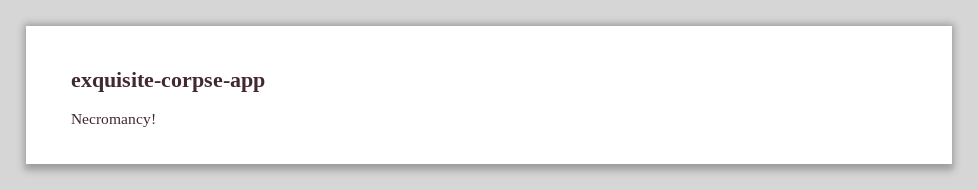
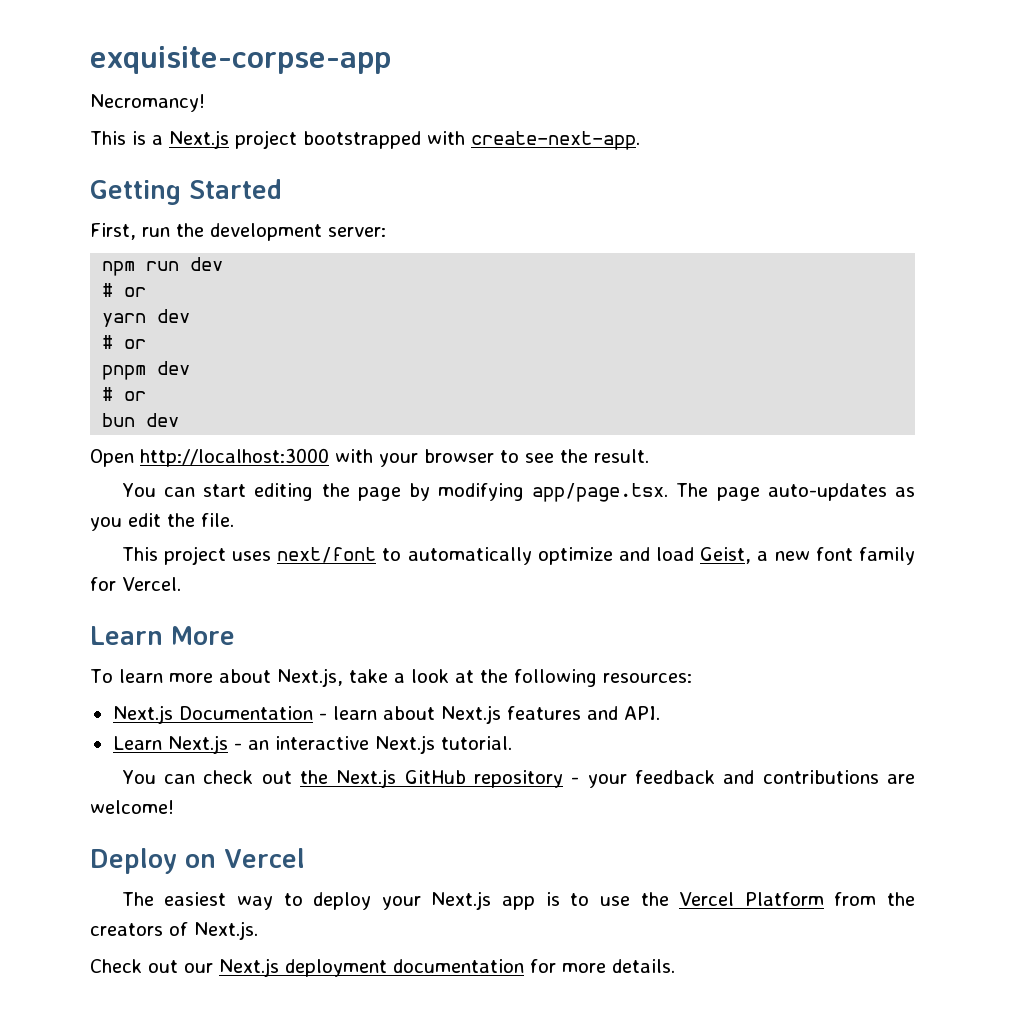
(156, 120) none -> [90,130,640,150] [90,179,282,205] [90,223,386,241] [102,257,224,276] [102,283,147,297] [102,309,191,327] [102,335,147,349] [102,361,191,380] [102,387,147,401] [102,413,180,427] [90,448,649,467] [121,483,916,502] [90,513,234,531] [121,546,916,565] [90,577,181,591] [90,626,235,645] [90,668,692,687] [112,705,660,724] [112,735,512,754] [121,769,915,788] [90,800,174,814] [90,848,305,874] [121,891,915,910] [90,921,258,940] [90,958,675,977] // This is a Next.js project bootstrapped with create-next-app. // Getting Started // First, run the development server: // npm run dev // # or // yarn dev // # or // pnpm dev // # or // bun dev // Open http://localhost:3000 with your browser to see the result. // You can start editing the page by modifying app/page.tsx. The page auto-updates as you edit the file. // This project uses next/font to automatically optimize and load Geist, a new font family for Vercel. // Learn More // To learn more about Next.js, take a look at the following resources: // Next.js Documentation - learn about Next.js features and API. // Learn Next.js - an interactive Next.js tutorial. // You can check out the Next.js GitHub repository - your feedback and contributions are welcome! // Deploy on Vercel // The easiest way to deploy your Next.js app is to use the Vercel Platform from the creators of Next.js. // Check out our Next.js deployment documentation for more details.

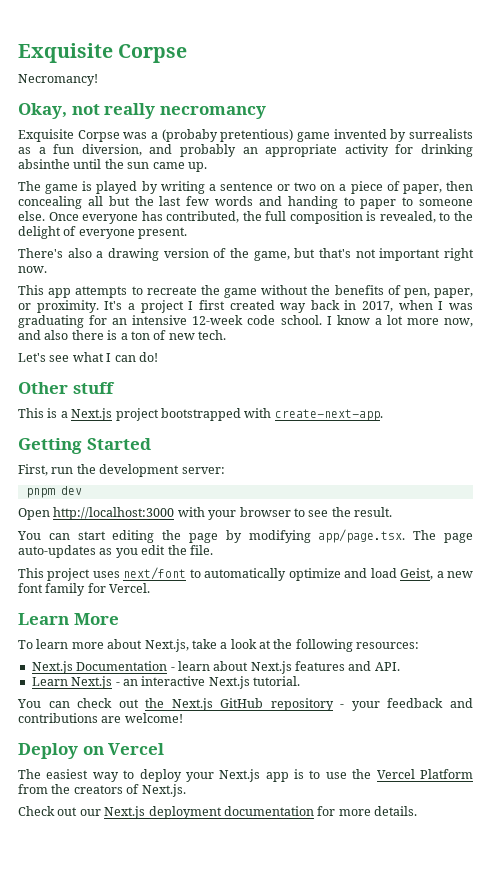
[90,46,391,74] exquisite-corpse-app -> [18,43,188,63] Exquisite Corpse
(205, 103) none -> [18,103,266,119] [18,129,473,142] [18,144,474,157] [18,159,207,172] [18,181,473,194] [18,196,473,209] [18,211,474,224] [18,226,188,239] [18,248,475,261] [18,266,47,273] [18,285,474,298] [18,300,474,313] [18,315,473,328] [18,330,226,340] [18,352,158,362] [18,382,115,394] // Okay, not really necromancy // Exquisite Corpse was a (probaby pretentious) game invented by surrealists as a fun diversion, and probably an appropriate activity for drinking absinthe until the sun came up. // The game is played by writing a sentence or two on a piece of paper, then concealing all but the last few words and handing to paper to someone else. Once everyone has contributed, the full composition is revealed, to the delight of everyone present. // There's also a drawing version of the game, but that's not important right now. // This app attempts to recreate the game without the benefits of pen, paper, or proximity. It's a project I first created way back in 2017, when I was graduating for an intensive 12-week code school. I know a lot more now, and also there is a ton of new tech. // Let's see what I can do! // Other stuff
[102,257,224,276] [102,283,147,297] [102,309,191,327] [102,335,147,349] [102,361,191,380] [102,387,147,401] [102,413,136,427] npm run dev // # or // yarn dev // # or // pnpm dev // # or // bun -> [25,488,55,498] pnpm

